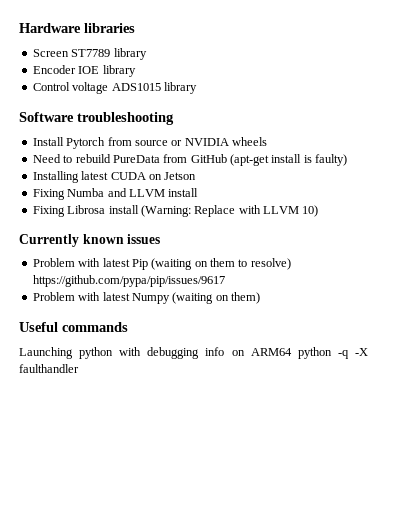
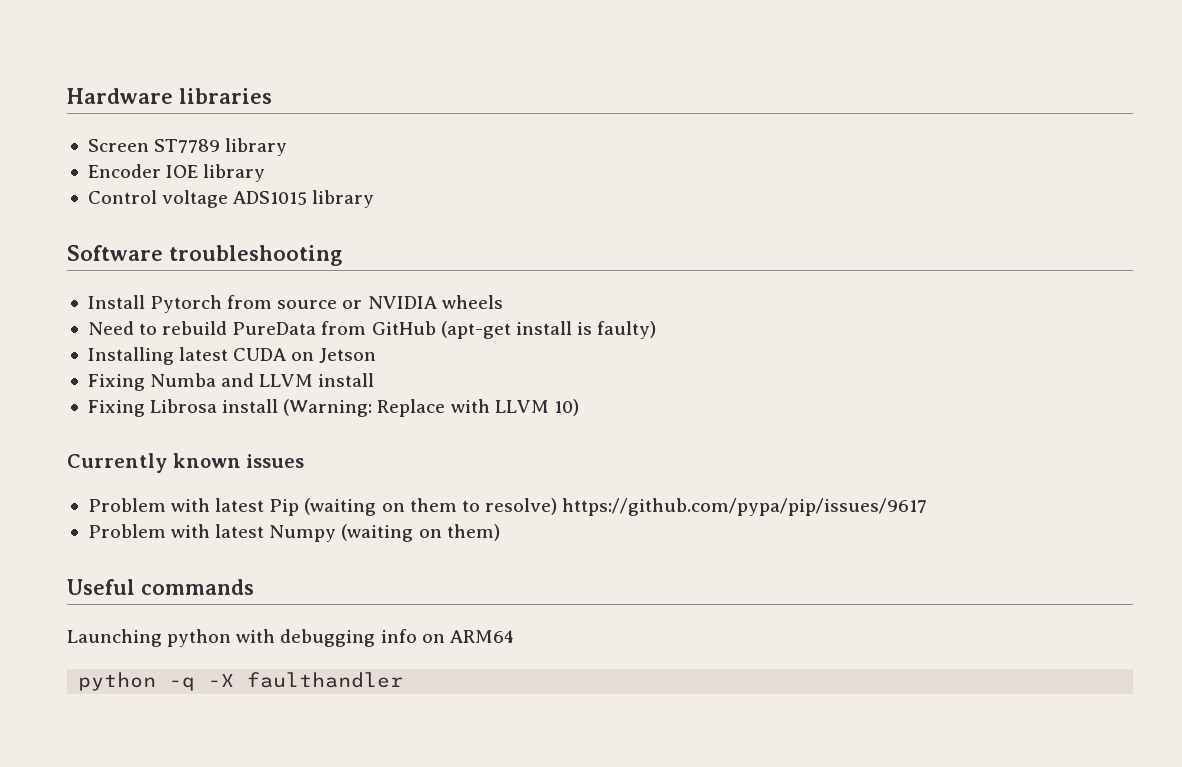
(292, 352) none -> (514, 636) //

